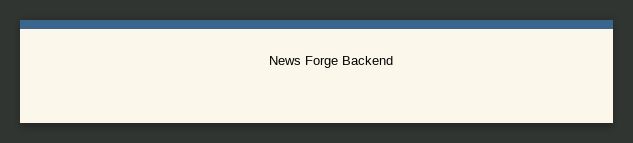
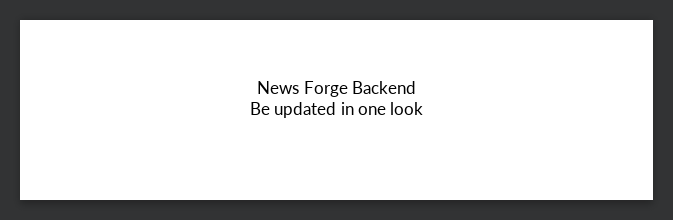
(393, 60) none -> [249,102,424,118] // Be updated in one look

